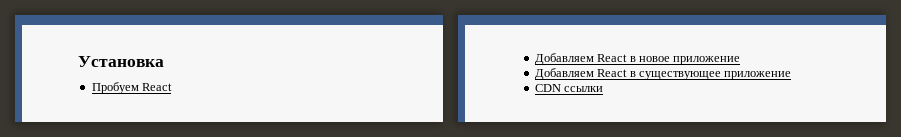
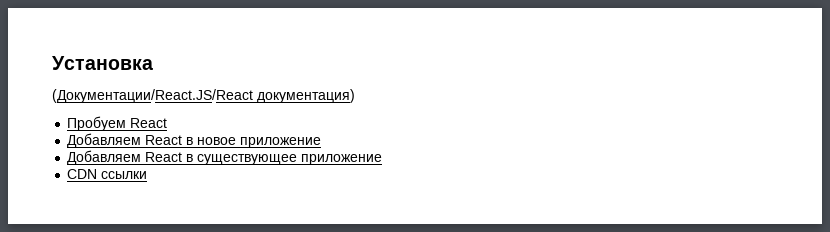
(164, 61) none -> [52,89,355,103] // (Документации/React.JS/React документация)

